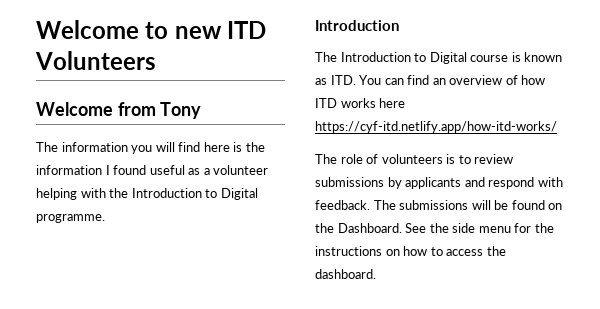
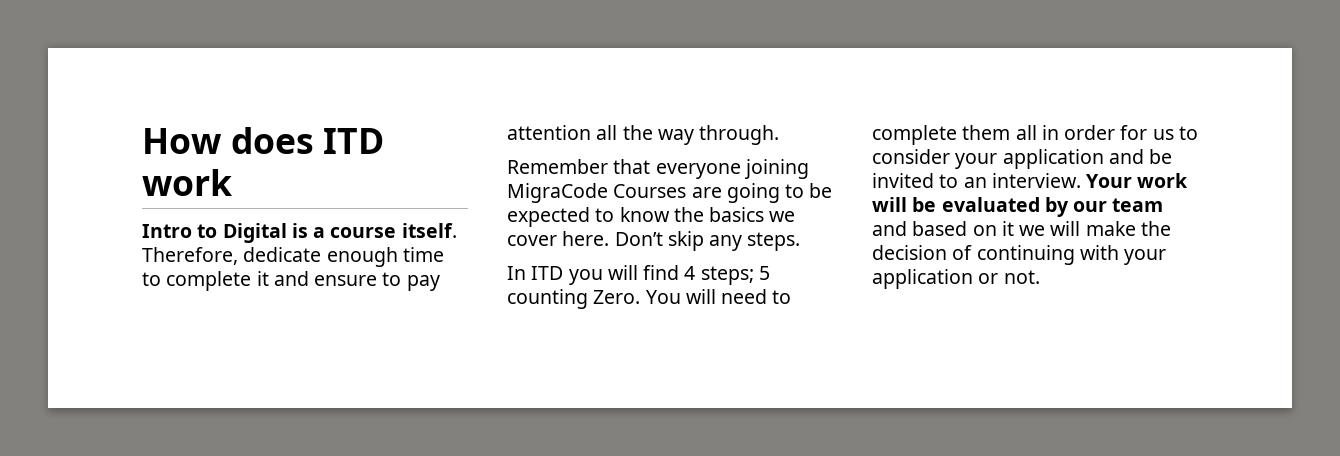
[36,20,267,39] [35,51,156,70] [36,102,202,119] [36,142,265,154] [36,165,269,175] [36,188,258,200] [36,214,105,223] [315,20,399,31] [315,52,563,64] [315,75,546,85] [315,98,406,108] [315,121,557,133] [315,154,514,164] [315,177,563,189] [315,200,563,210] [315,223,554,233] [315,246,506,256] [315,269,376,279] Welcome to new ITD Volunteers // Welcome from Tony // The information you will find here is the information I found useful as a volunteer helping with the Introduction to Digital programme. // Introduction // The Introduction to Digital course is known as ITD. You can find an overview of how ITD works here https://cyf-itd.netlify.app/how-itd-works/ // The role of volunteers is to review submissions by applicants and respond with feedback. The submissions will be found on the Dashboard. See the side menu for the instructions on how to access the dashboard. -> [142,127,385,154] [142,169,233,196] [142,223,457,243] [142,247,444,267] [142,271,440,291] [507,125,780,145] [507,159,809,179] [507,183,833,203] [507,207,796,227] [507,231,801,251] [507,265,770,285] [507,289,792,309] [872,125,1198,145] [872,149,1173,169] [872,173,1189,188] [872,197,1164,217] [872,221,1171,236] [872,245,1167,265] [872,269,1040,289] How does ITD work // Intro to Digital is a course itself. Therefore, dedicate enough time to complete it and ensure to pay attention all the way through. // Remember that everyone joining MigraCode Courses are going to be expected to know the basics we cover here. Don’t skip any steps. // In ITD you will find 4 steps; 5 counting Zero. You will need to complete them all in order for us to consider your application and be invited to an interview. Your work will be evaluated by our team and based on it we will make the decision of continuing with your application or not.

